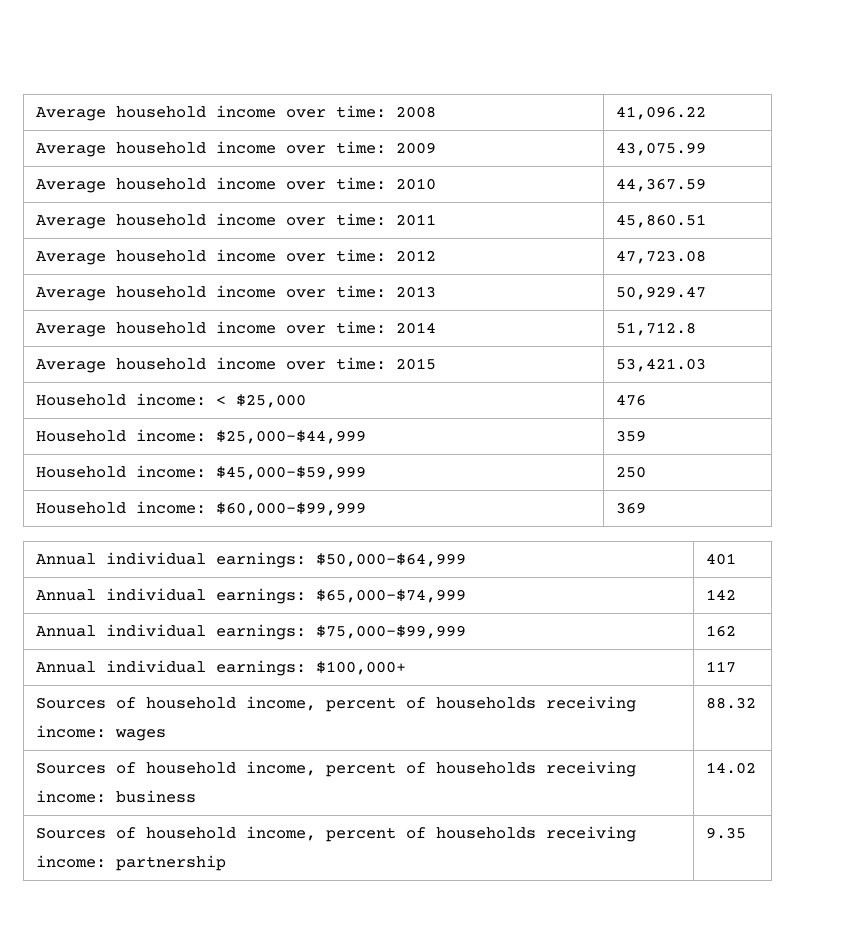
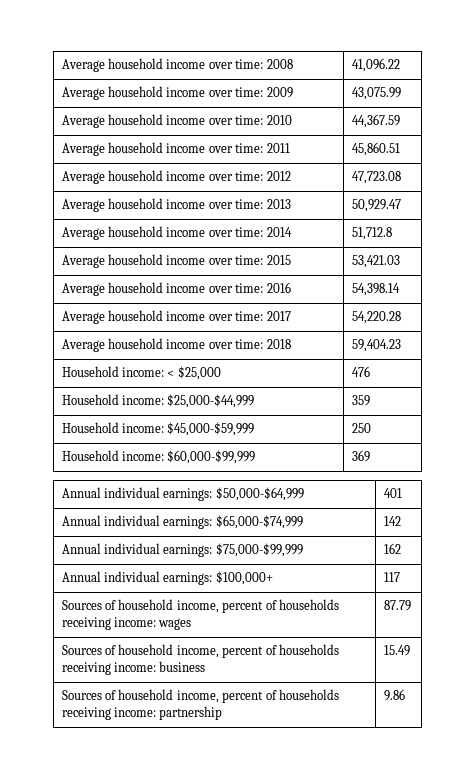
(707, 365) none -> [61,282,291,296] [351,283,400,296] [61,310,291,324] [351,311,401,324] [61,338,291,352] [351,339,401,352] // Average household income over time: 2016 | 54,398.14 // Average household income over time: 2017 | 54,220.28 // Average household income over time: 2018 | 59,404.23
[706,697,757,709] 88.32 -> [383,600,411,611] 87.79
[706,762,757,774] 14.02 -> [383,645,410,656] 15.49
[706,827,747,839] 9.35 -> [383,689,405,701] 9.86

